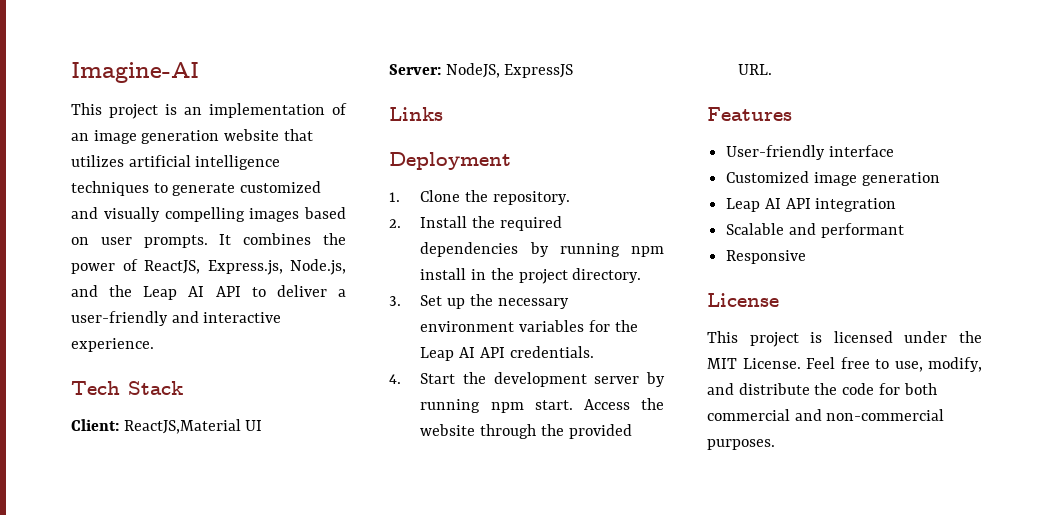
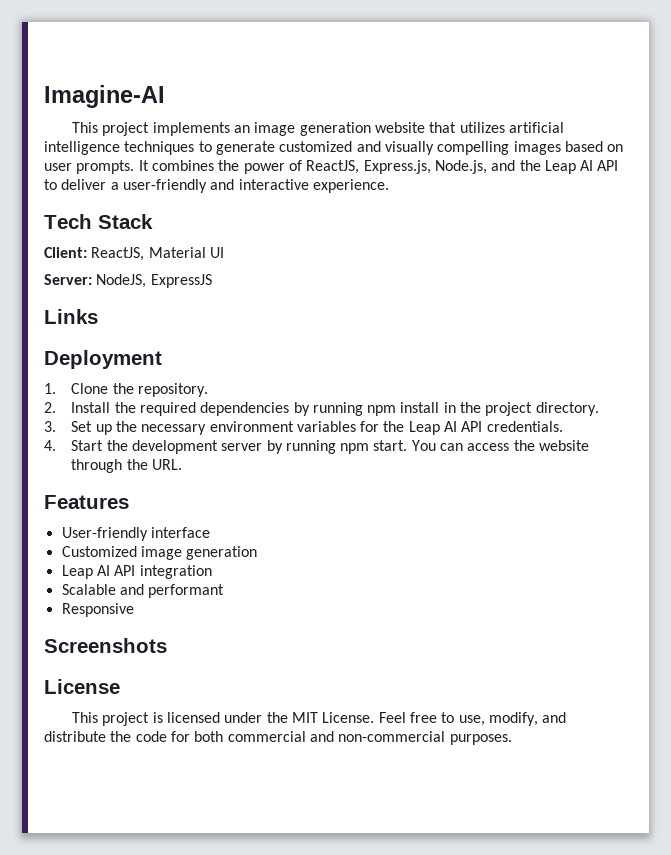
[165,103,347,118] is an implementation of -> [152,122,230,136] implements
[123,419,241,434] ReactJS,Material -> [91,247,206,261] ReactJS, Material
[583,399,630,410] Access -> [411,440,510,451] You can access
[568,424,632,439] provided -> (148, 464) none
(807, 257) none -> [44,638,167,653] // Screenshots

